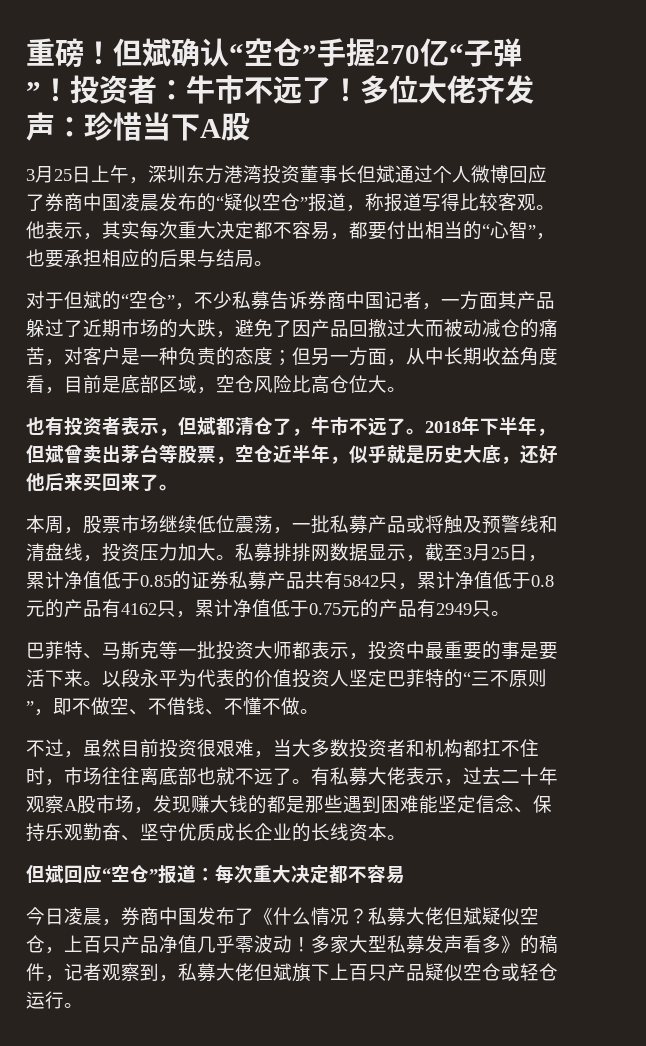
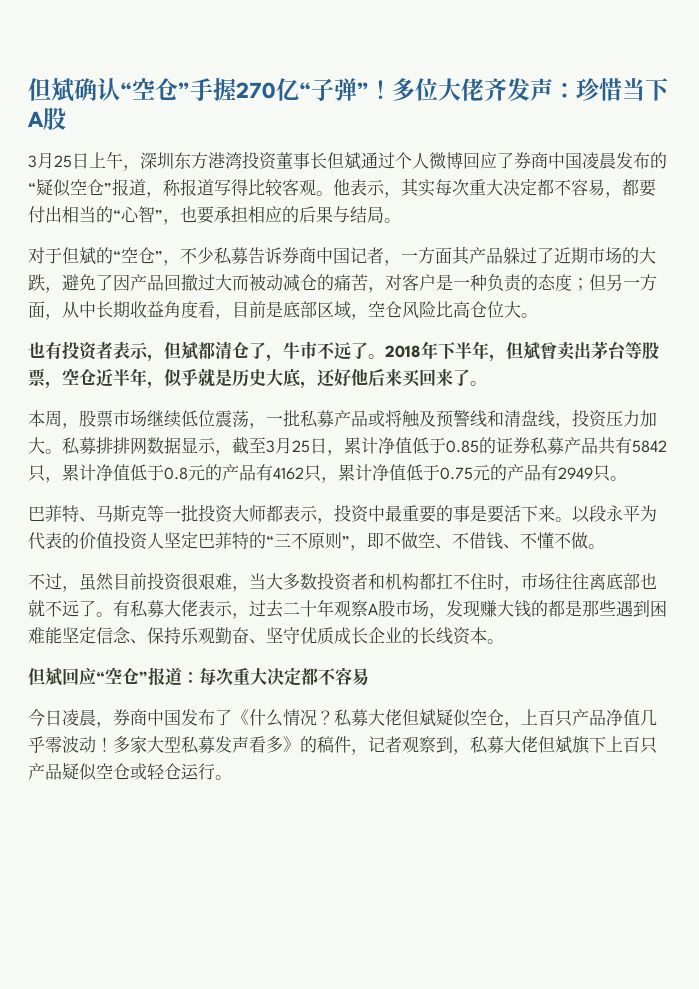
[26,38,113,67] 重磅！ -> (28, 89) none
[70,75,360,104] 投资者：牛市不远了！ -> (392, 89) none

